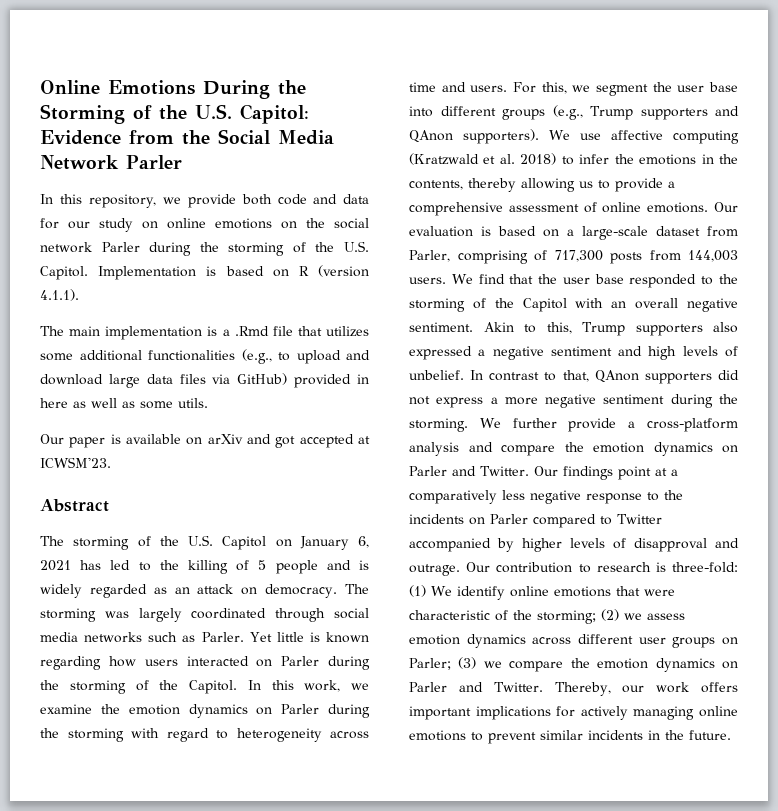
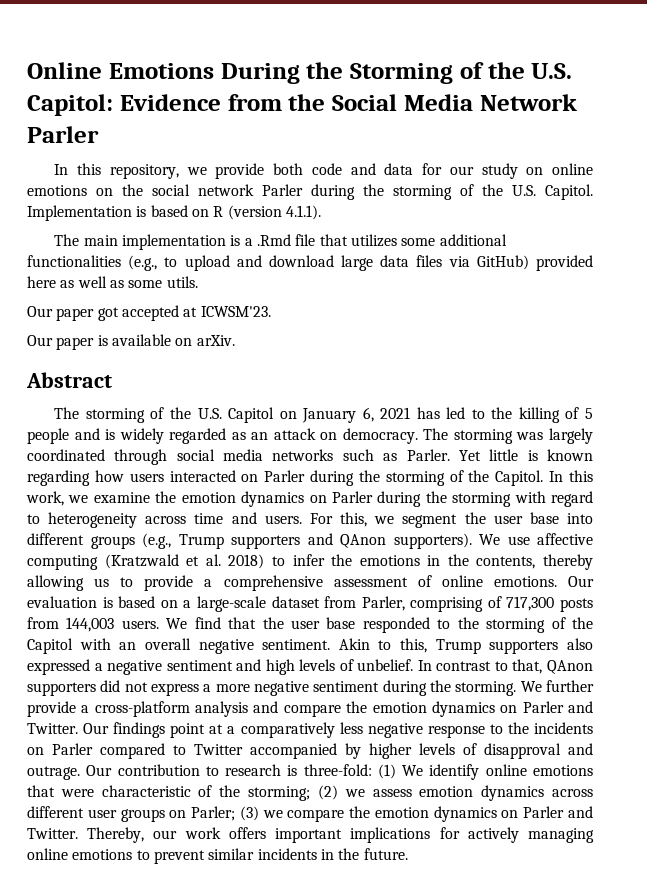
[357,374,369,384] in -> (593, 263) none
[110,434,271,445] is available on arXiv and -> (95, 314) none
(111, 462) none -> [27,334,235,350] // Our paper is available on arXiv.

